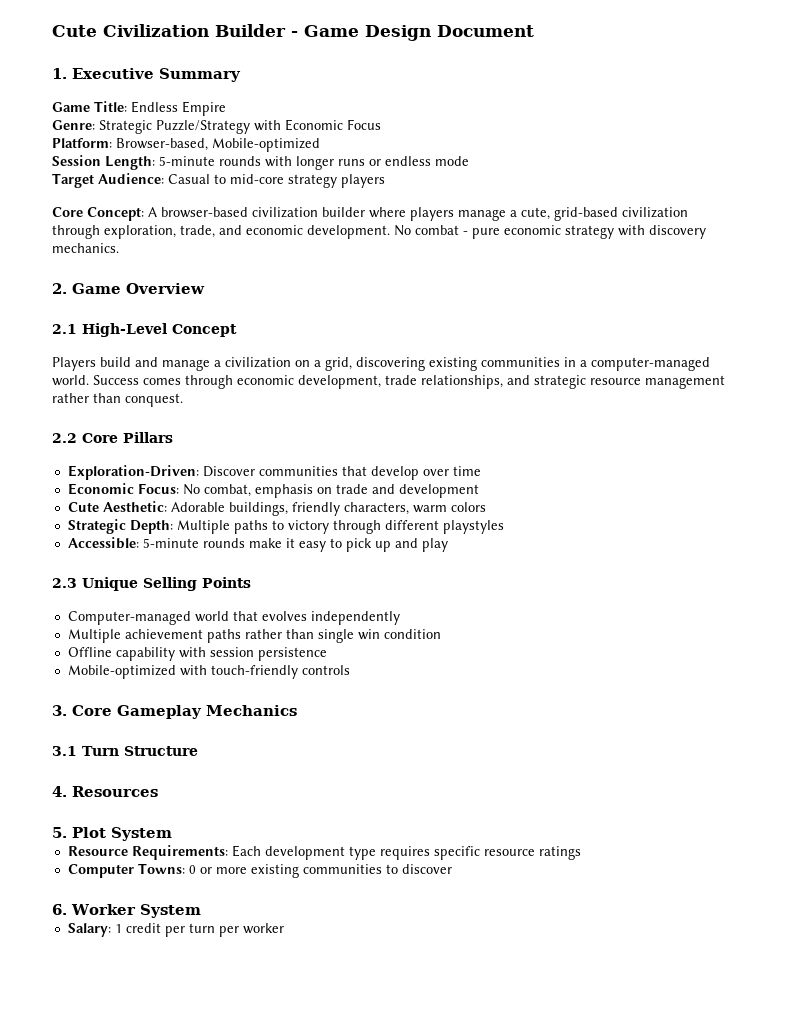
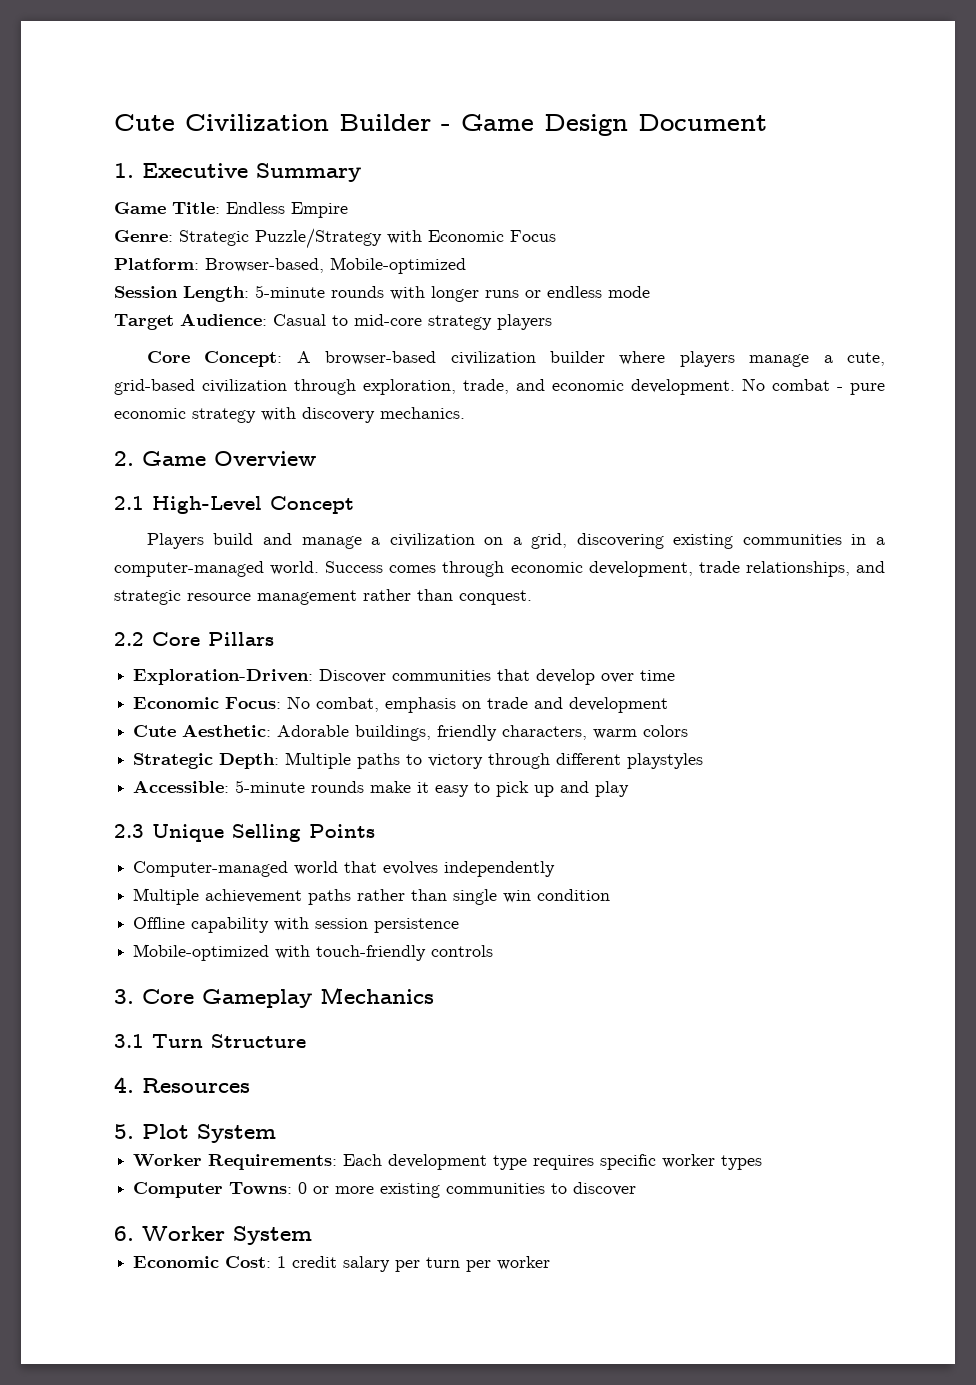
[67,846,128,856] Resource -> [133,1154,203,1167] Worker
[483,846,581,860] resource ratings -> [662,1154,763,1170] worker types
[67,923,111,937] Salary: -> [133,1256,272,1268] Economic Cost:
(161, 928) none -> [343,1256,391,1272] salary

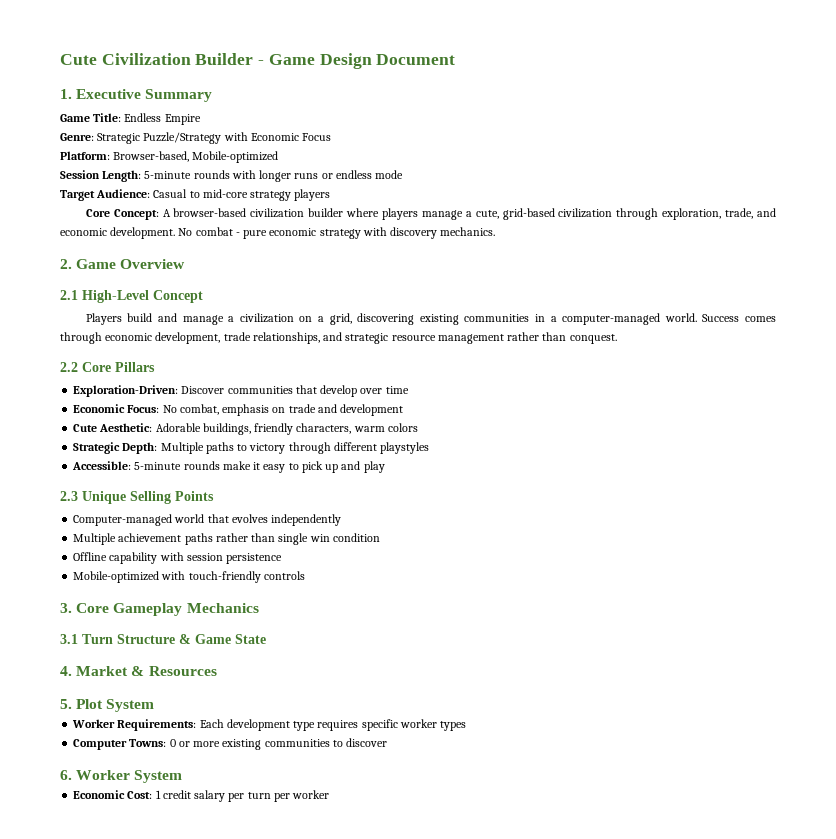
(306, 1041) none -> [179,634,266,644] & Game State
(134, 1085) none -> [76,666,145,676] Market &

